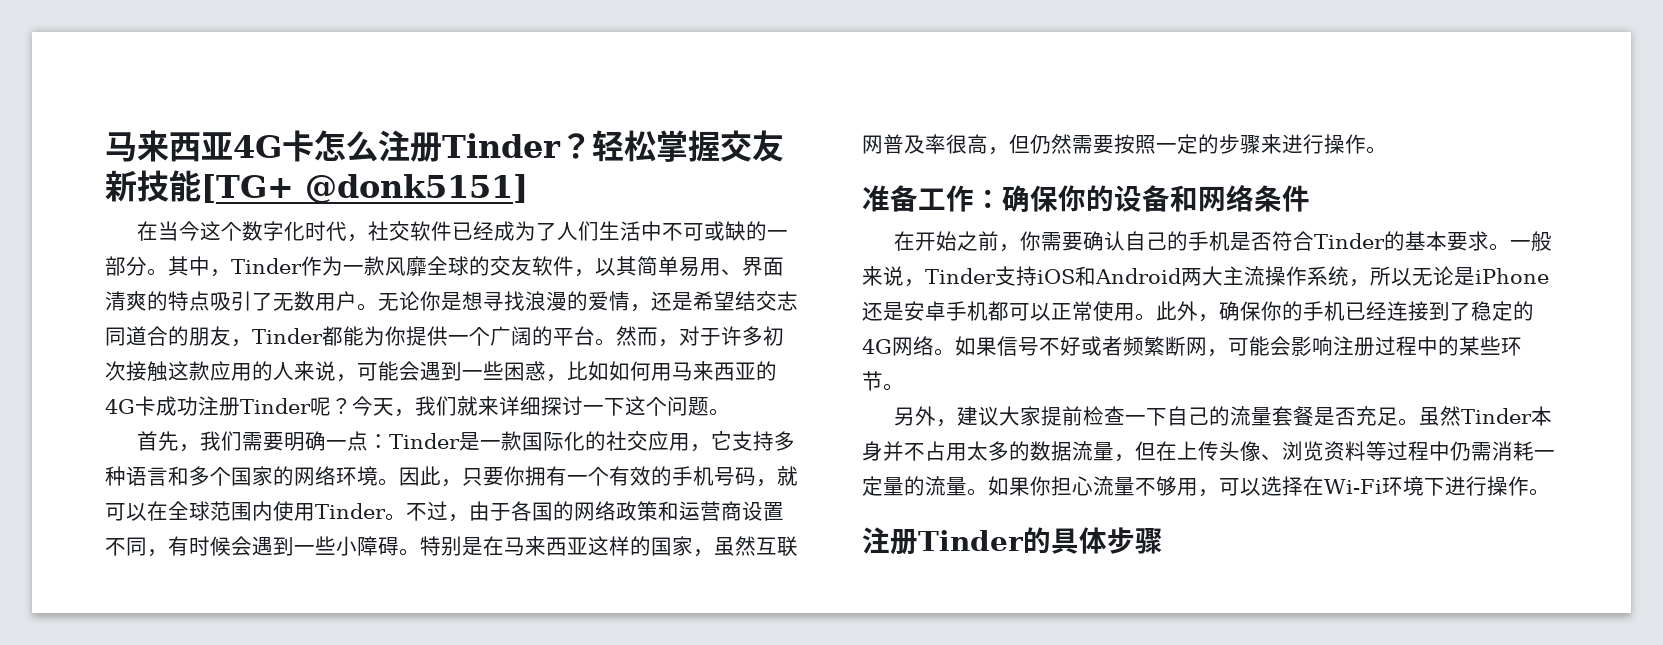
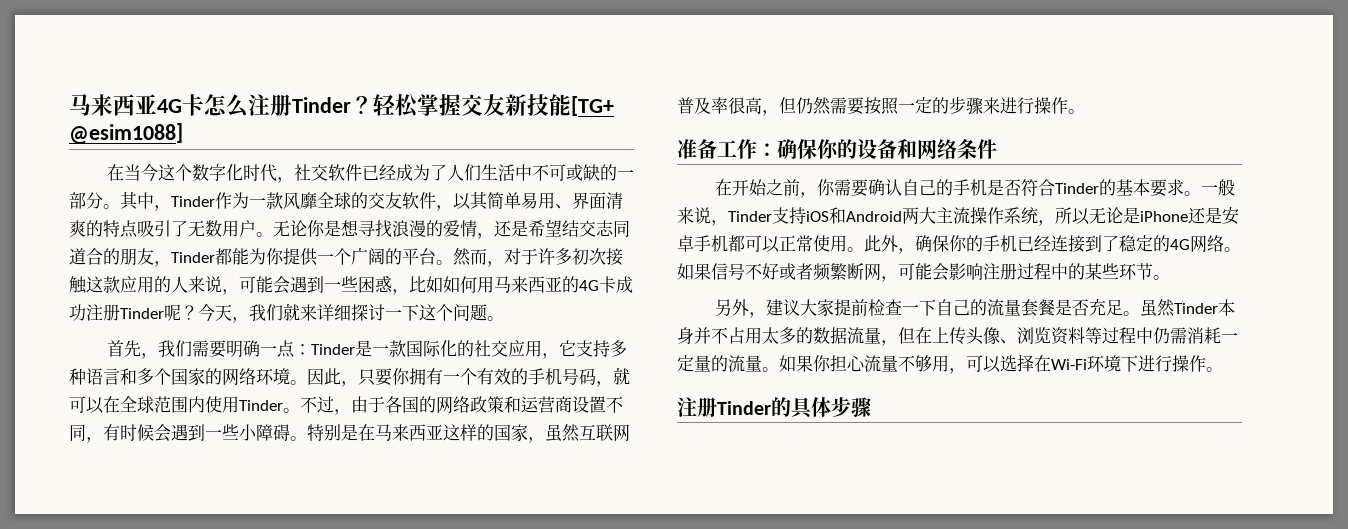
[305,174,528,203] @donk5151] -> [69,123,183,145] @esim1088]

